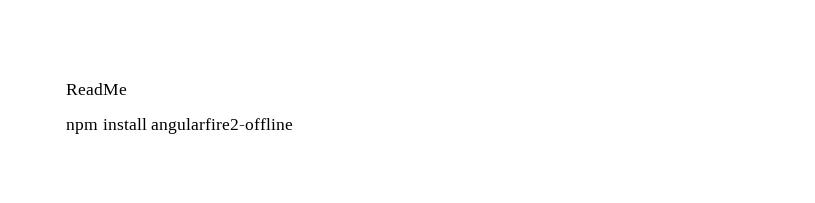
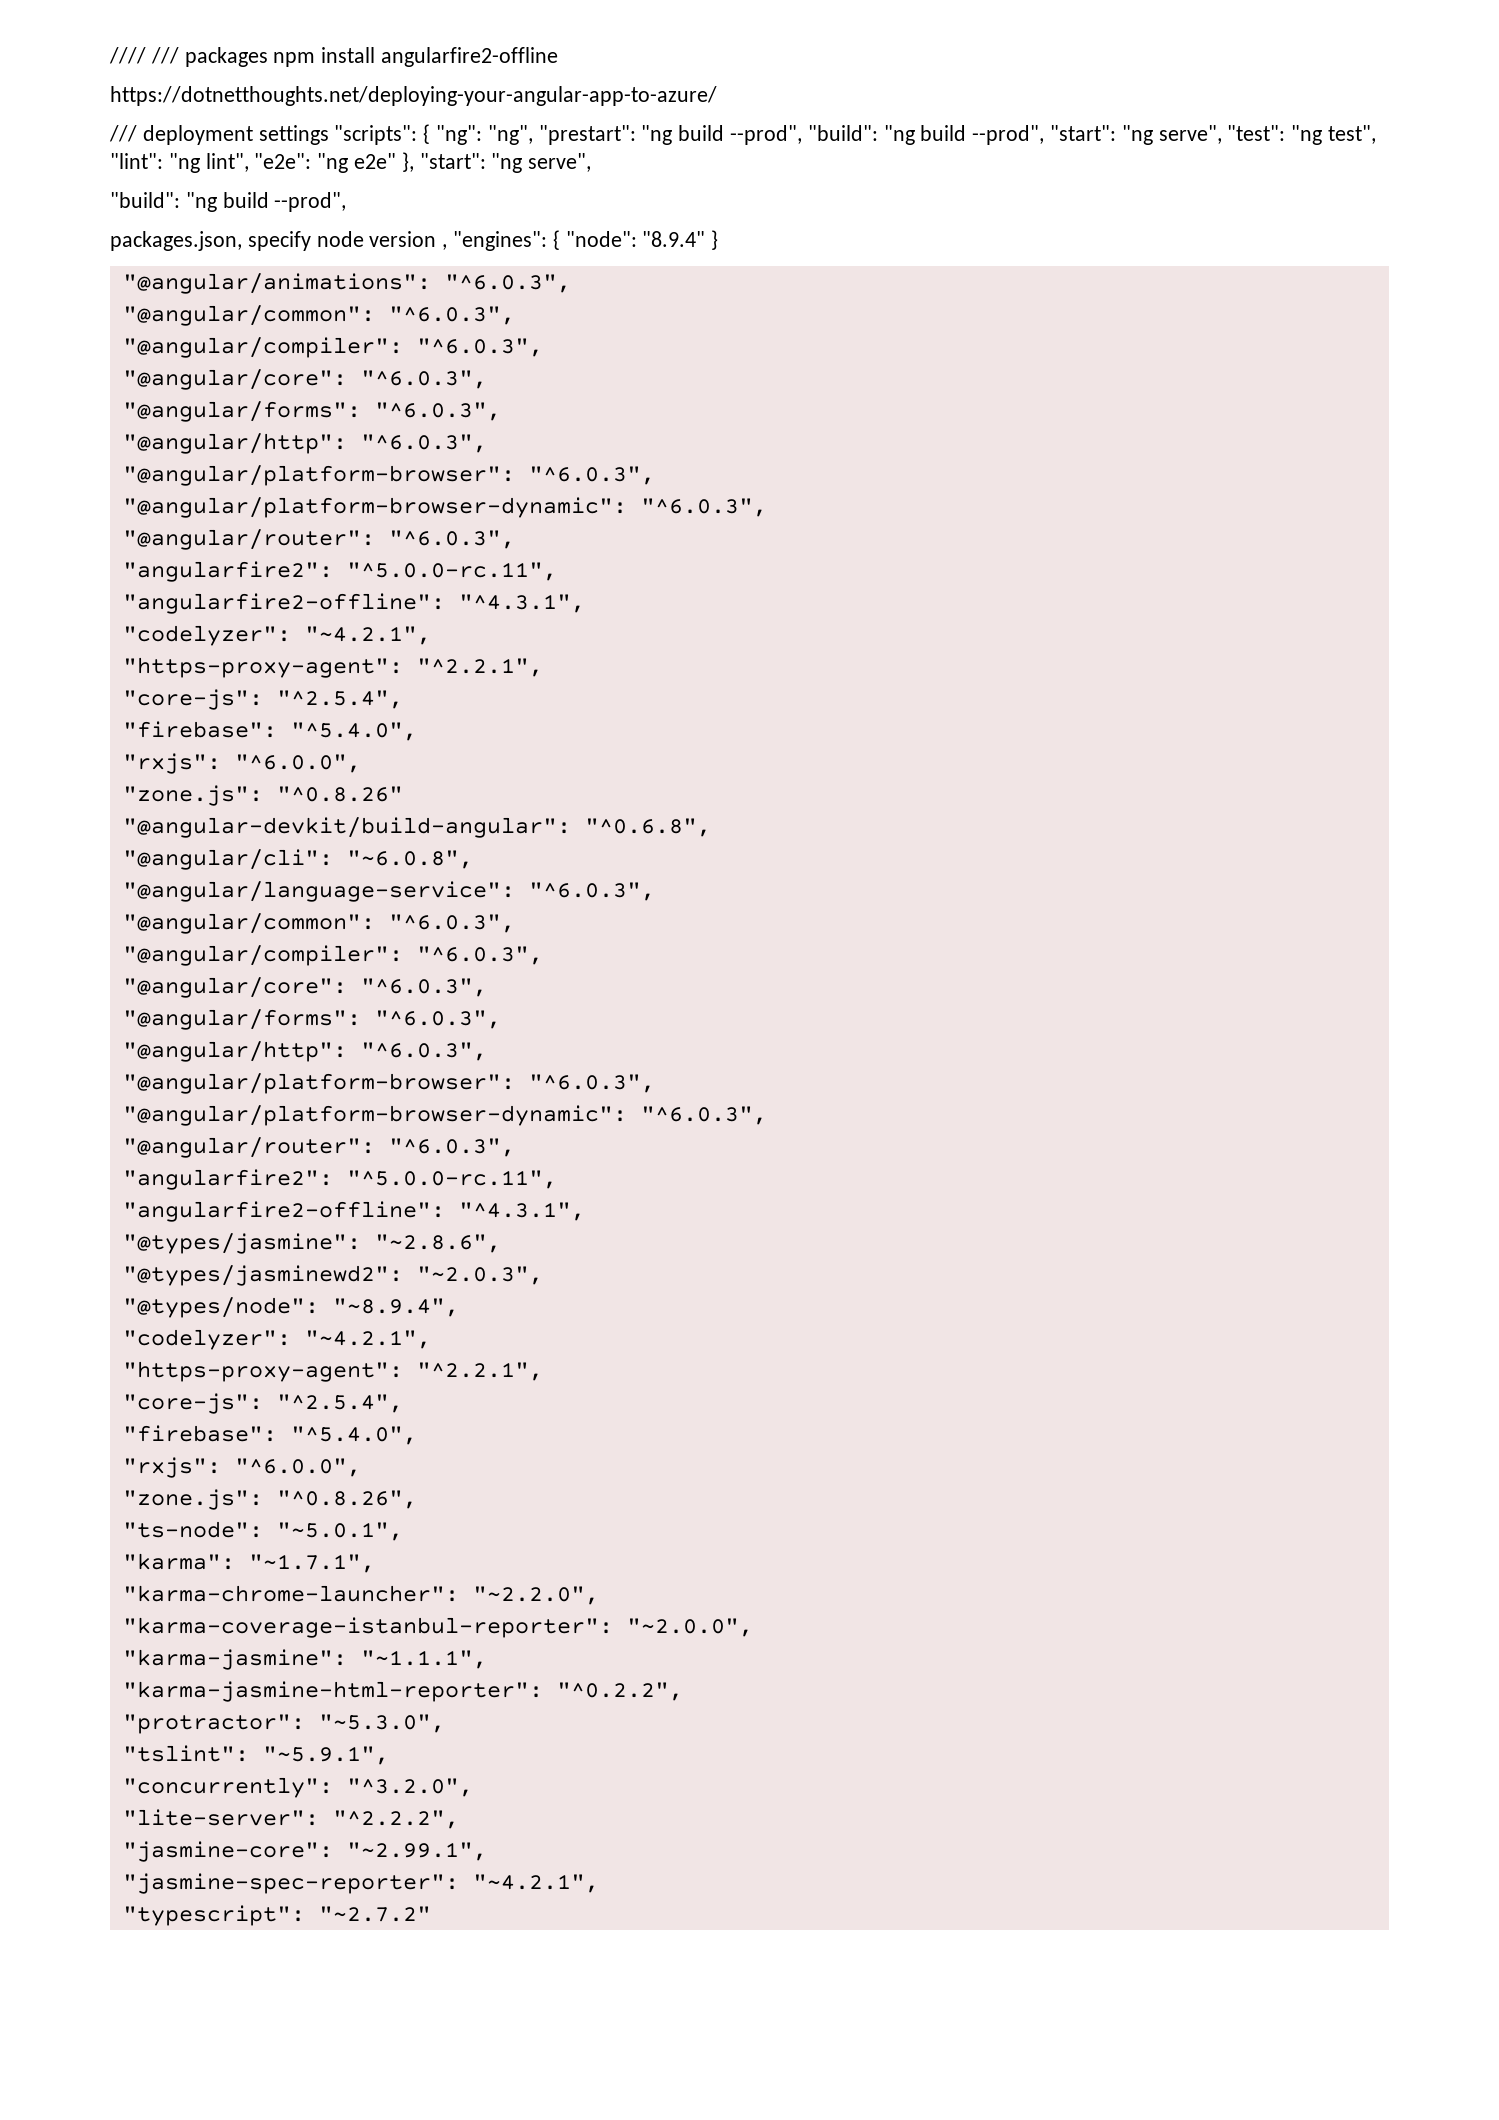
[66,83,127,95] ReadMe // -> [109,47,268,67] //// /// packages
(294, 126) none -> [110,86,717,106] [109,124,1377,145] [110,152,592,173] [110,192,347,212] [110,230,719,251] [122,273,571,294] [122,305,515,326] [122,337,543,358] [122,369,487,390] [122,401,501,422] [122,433,487,454] [122,465,655,486] [122,497,767,518] [122,529,515,550] [122,561,557,582] [122,593,585,614] [122,625,431,646] [122,657,543,678] [122,689,403,710] [122,721,417,741] [122,753,361,774] [122,785,403,806] [122,817,711,838] [122,849,473,870] [122,881,655,902] [122,913,515,934] [122,945,543,966] [122,977,487,998] [122,1009,501,1030] [122,1041,487,1062] [122,1073,655,1094] [122,1105,767,1126] [122,1137,515,1158] [122,1169,557,1190] [122,1201,585,1222] [122,1233,501,1254] [122,1265,543,1286] [122,1297,459,1318] [122,1329,431,1350] [122,1361,543,1382] [122,1393,403,1414] [122,1425,417,1445] [122,1457,361,1478] [122,1489,417,1510] [122,1521,403,1541] [122,1553,375,1573] [122,1585,599,1605] [122,1617,753,1638] [122,1649,487,1670] [122,1681,683,1702] [122,1714,445,1734] [122,1745,389,1765] [122,1777,473,1798] [122,1809,459,1829] [122,1841,487,1862] [122,1873,599,1894] [122,1905,431,1926] // https://dotnetthoughts.net/deploying-your-angular-app-to-azure/ // /// deployment settings "scripts": { "ng": "ng", "prestart": "ng build --prod", "build": "ng build --prod", "start": "ng serve", "test": "ng test", "lint": "ng lint", "e2e": "ng e2e" }, "start": "ng serve", // "build": "ng build --prod", // packages.json, specify node version , "engines": { "node": "8.9.4" } // "@angular/animations": "^6.0.3", // "@angular/common": "^6.0.3", // "@angular/compiler": "^6.0.3", // "@angular/core": "^6.0.3", // "@angular/forms": "^6.0.3", // "@angular/http": "^6.0.3", // "@angular/platform-browser": "^6.0.3", // "@angular/platform-browser-dynamic": "^6.0.3", // "@angular/router": "^6.0.3", // "angularfire2": "^5.0.0-rc.11", // "angularfire2-offline": "^4.3.1", // "codelyzer": "~4.2.1", // "https-proxy-agent": "^2.2.1", // "core-js": "^2.5.4", // "firebase": "^5.4.0", // "rxjs": "^6.0.0", // "zone.js": "^0.8.26" // "@angular-devkit/build-angular": "^0.6.8", // "@angular/cli": "~6.0.8", // "@angular/language-service": "^6.0.3", // "@angular/common": "^6.0.3", // "@angular/compiler": "^6.0.3", // "@angular/core": "^6.0.3", // "@angular/forms": "^6.0.3", // "@angular/http": "^6.0.3", // "@angular/platform-browser": "^6.0.3", // "@angular/platform-browser-dynamic": "^6.0.3", // "@angular/router": "^6.0.3", // "angularfire2": "^5.0.0-rc.11", // "angularfire2-offline": "^4.3.1", // "@types/jasmine": "~2.8.6", // "@types/jasminewd2": "~2.0.3", // "@types/node": "~8.9.4", // "codelyzer": "~4.2.1", // "https-proxy-agent": "^2.2.1", // "core-js": "^2.5.4", // "firebase": "^5.4.0", // "rxjs": "^6.0.0", // "zone.js": "^0.8.26", // "ts-node": "~5.0.1", // "karma": "~1.7.1", // "karma-chrome-launcher": "~2.2.0", // "karma-coverage-istanbul-reporter": "~2.0.0", // "karma-jasmine": "~1.1.1", // "karma-jasmine-html-reporter": "^0.2.2", // "protractor": "~5.3.0", // "tslint": "~5.9.1", // "concurrently": "^3.2.0", // "lite-server": "^2.2.2", // "jasmine-core": "~2.99.1", // "jasmine-spec-reporter": "~4.2.1", // "typescript": "~2.7.2"

